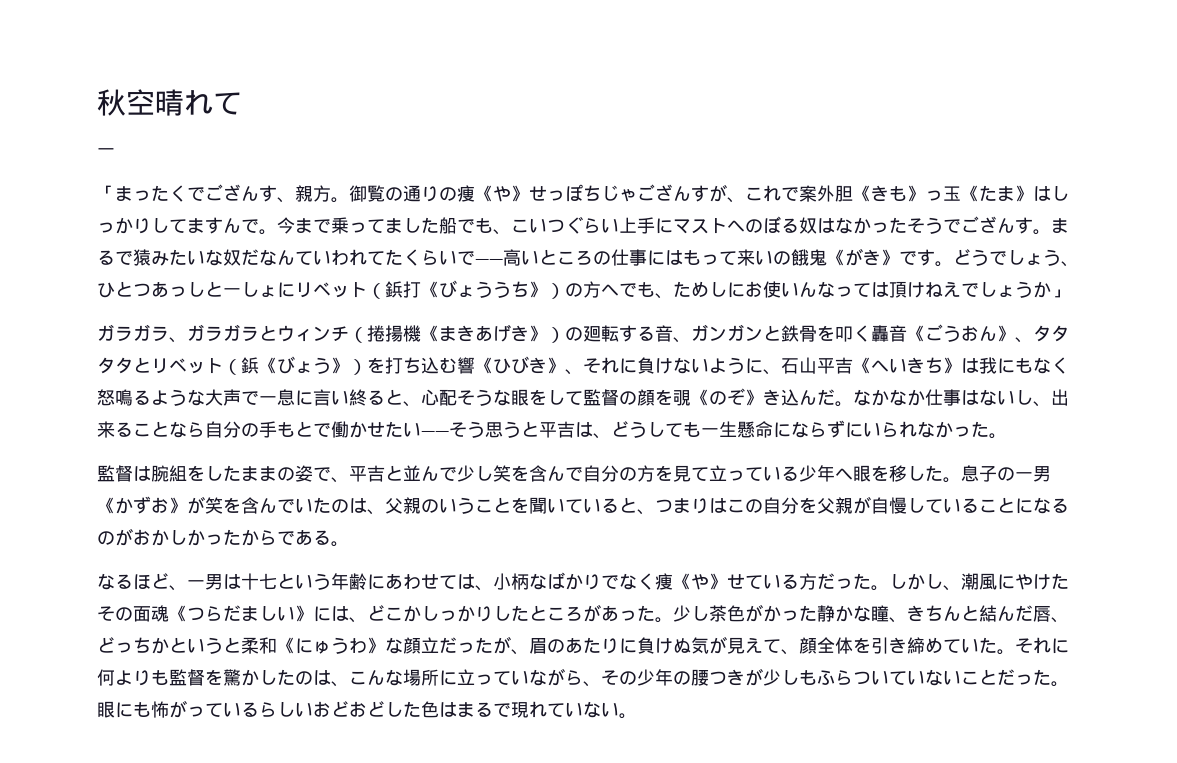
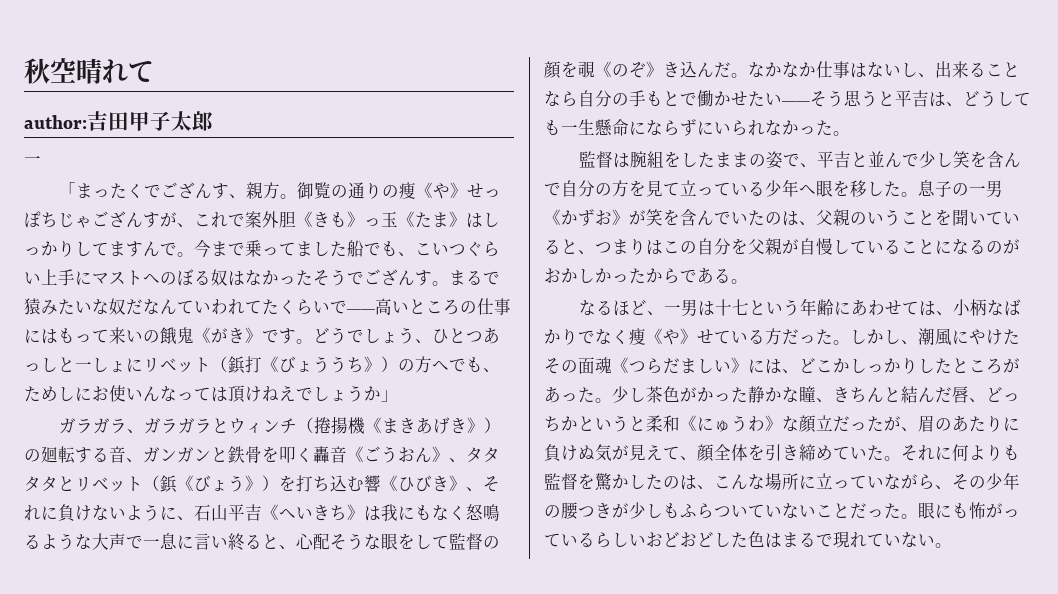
(242, 103) none -> [24,111,213,132] // author:吉田甲子太郎

